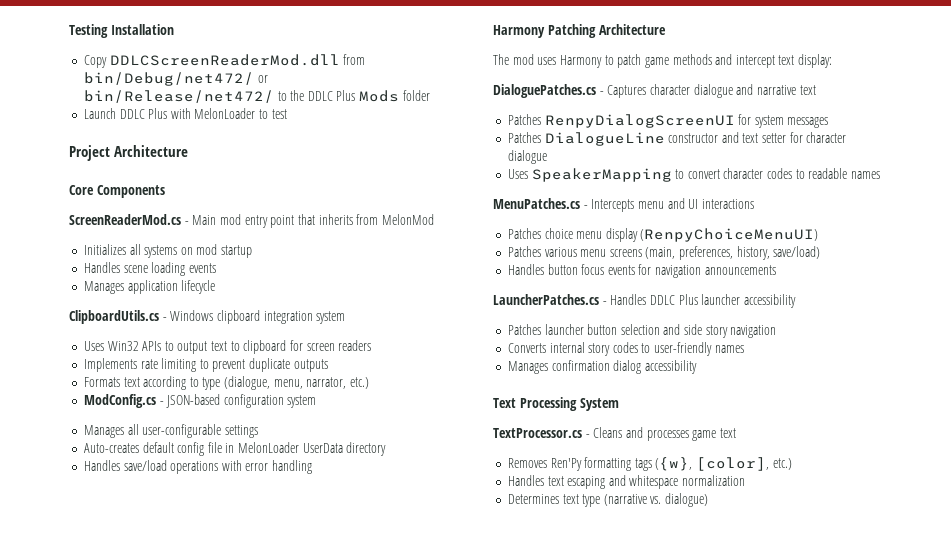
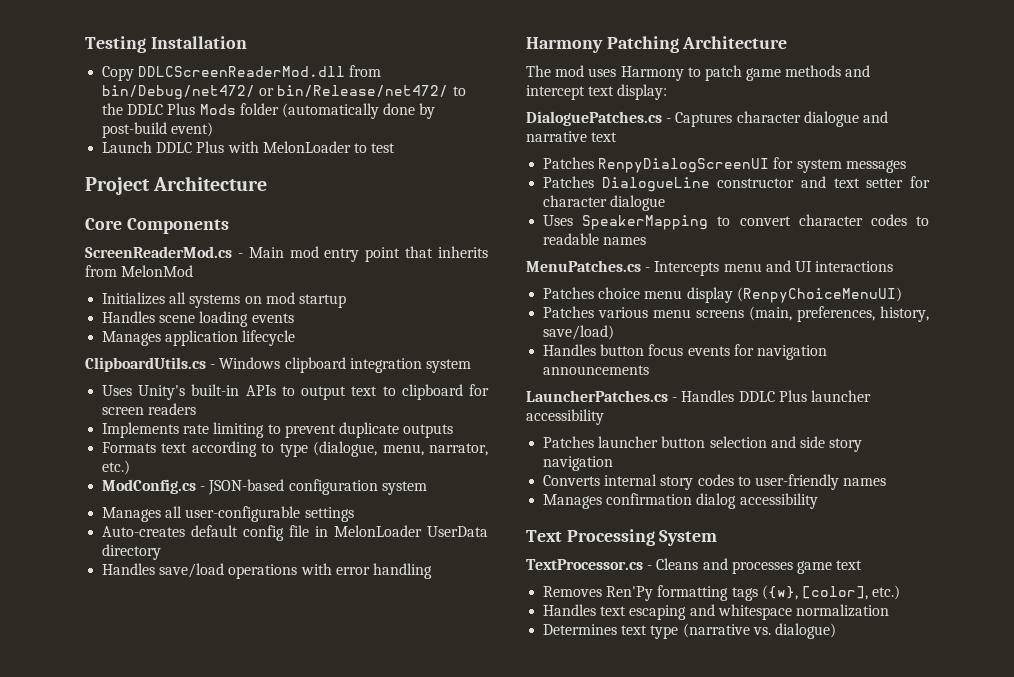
(430, 95) none -> [281,103,436,119] [102,122,214,138] (automatically done by post-build event)
[107,341,139,351] Win32 -> [138,384,240,400] Unity's built-in

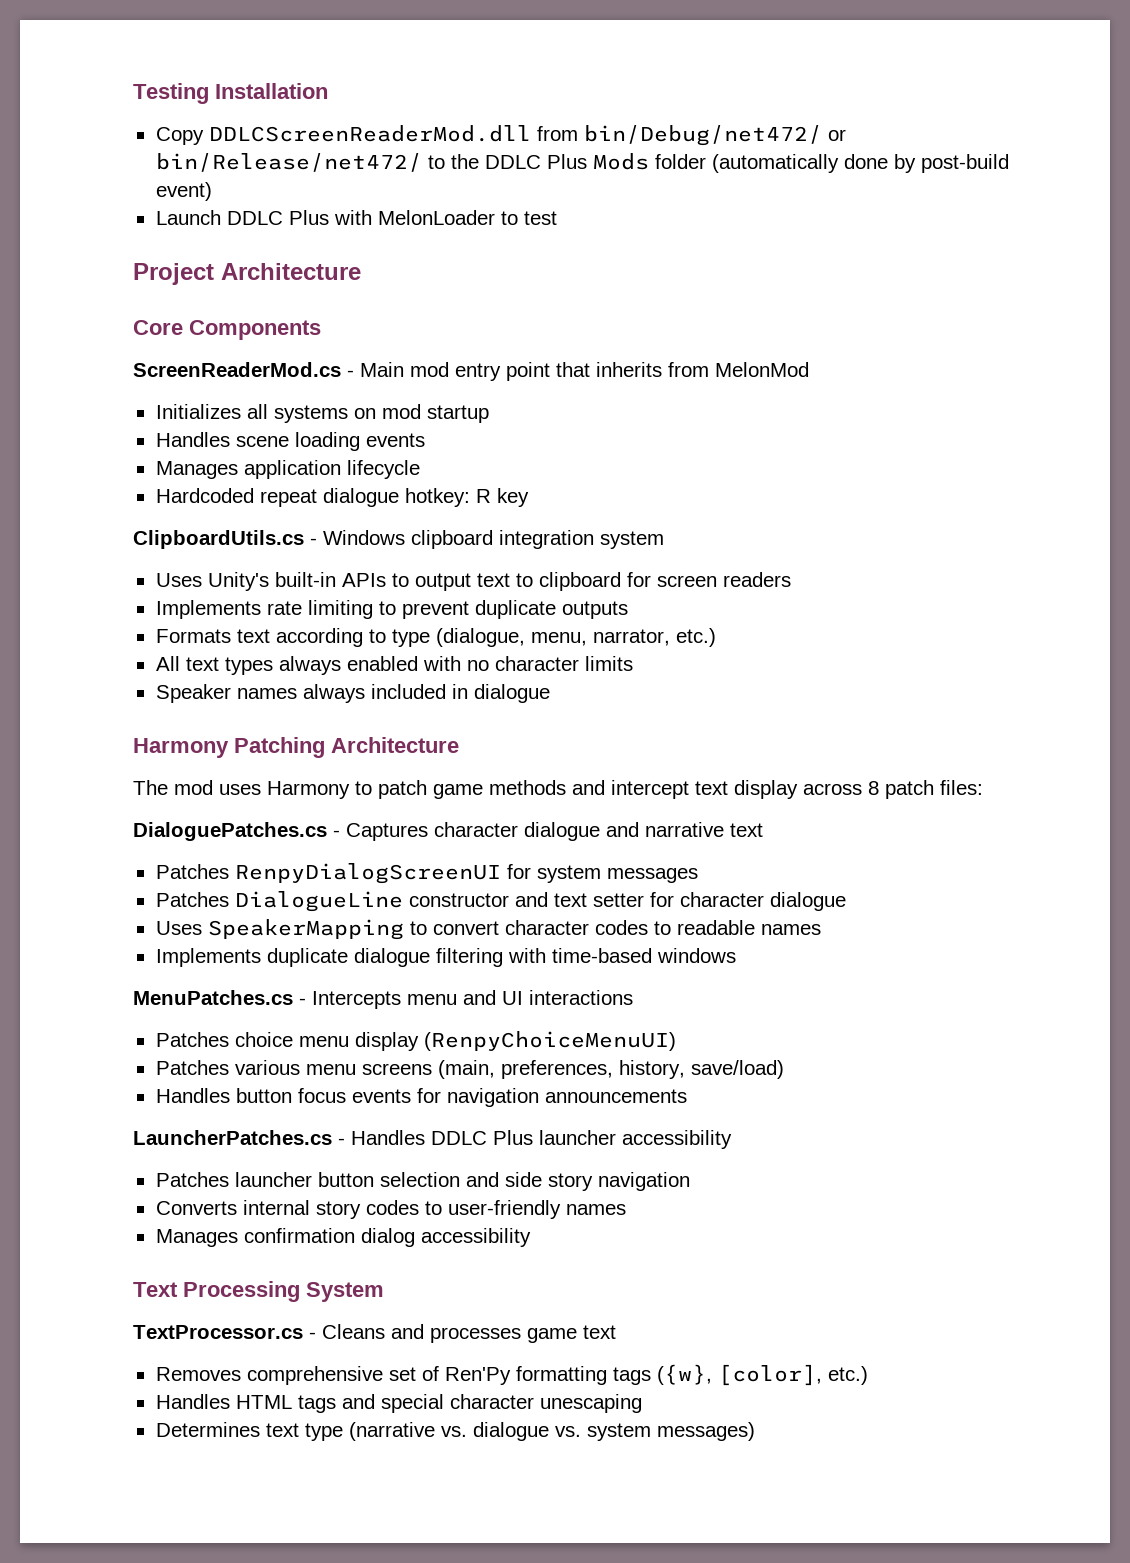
(296, 338) none -> [155,488,529,507] // Hardcoded repeat dialogue hotkey: R key
[102,479,427,495] [102,506,354,522] [102,525,488,541] [102,544,162,560] [102,563,432,579] ModConfig.cs - JSON-based configuration system // Manages all user-configurable settings // Auto-creates default config file in MelonLoader UserData directory // Handles save/load operations with error handling -> [155,656,633,675] [155,684,550,703] All text types always enabled with no character limits // Speaker names always included in dialogue
[617,84,668,100] display: -> [734,780,983,799] display across 8 patch files:
(647, 241) none -> [155,948,736,967] // Implements duplicate dialogue filtering with time-based windows
(603, 591) none -> [246,1366,439,1385] comprehensive set of
[600,604,889,620] text escaping and whitespace normalization -> [235,1394,642,1413] HTML tags and special character unescaping
[774,623,836,639] dialogue) -> [472,1422,755,1441] dialogue vs. system messages)

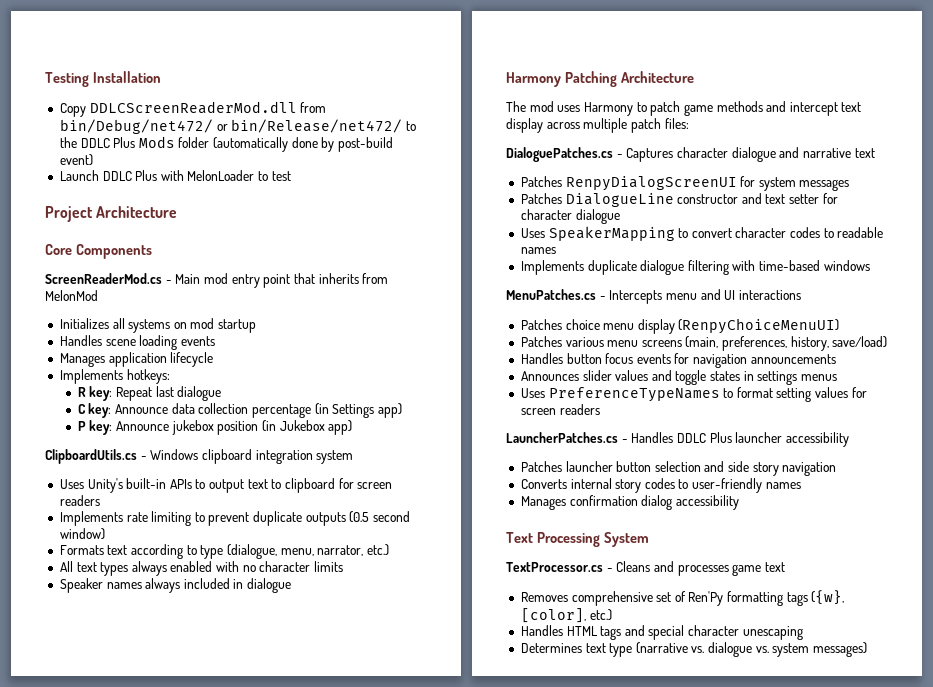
[155,488,529,507] Hardcoded repeat dialogue hotkey: R key -> [59,369,170,384] [77,386,222,401] [77,403,402,418] [77,420,353,435] Implements hotkeys: // R key: Repeat last dialogue // C key: Announce data collection percentage (in Settings app) // P key: Announce jukebox position (in Jukebox app)
(628, 610) none -> [349,511,411,523] [59,528,105,540] (0.5 second window)
[868,781,879,795] 8 -> [583,118,628,133] multiple
(687, 1096) none -> [520,370,838,385] [520,387,867,402] [520,404,600,415] // Announces slider values and toggle states in settings menus // Uses PreferenceTypeNames to format setting values for screen readers

